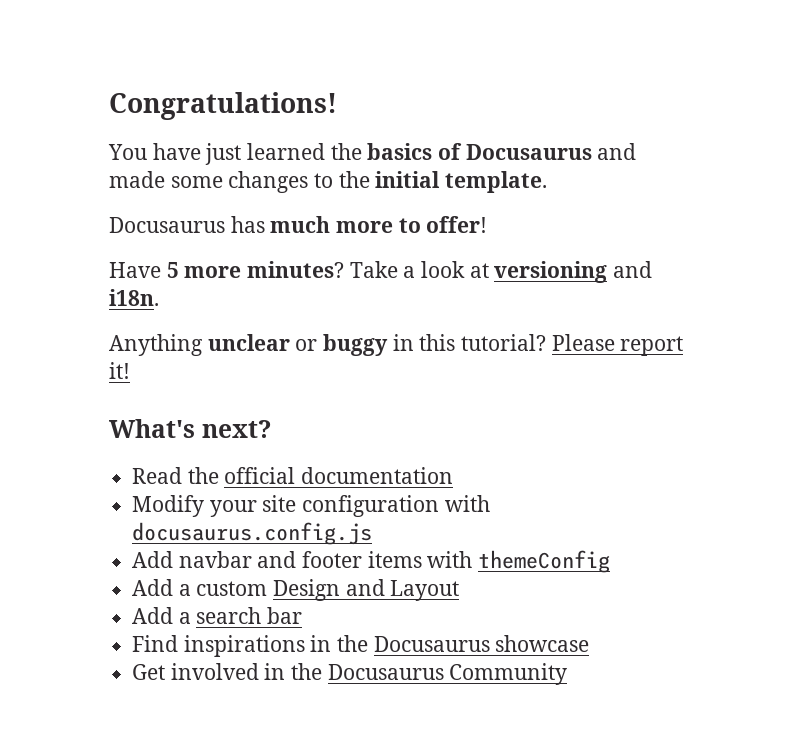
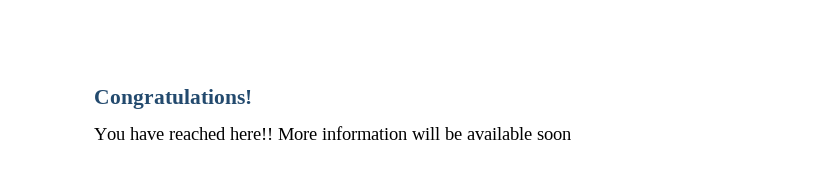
[205,143,637,165] [109,171,548,193] [109,216,488,233] [109,261,653,283] [109,289,159,306] [109,334,684,356] [109,362,130,379] [109,419,271,438] [132,467,454,484] [132,495,490,517] [132,522,373,545] [132,550,611,573] [132,579,460,601] [132,607,303,624] [132,635,590,657] [132,663,568,685] just learned the basics of Docusaurus and made some changes to the initial template. // Docusaurus has much more to offer! // Have 5 more minutes? Take a look at versioning and i18n. // Anything unclear or buggy in this tutorial? Please report it! // What's next? // Read the official documentation // Modify your site configuration with docusaurus.config.js // Add navbar and footer items with themeConfig // Add a custom Design and Layout // Add a search bar // Find inspirations in the Docusaurus showcase // Get involved in the Docusaurus Community -> [169,126,571,140] reached here!! More information will be available soon

